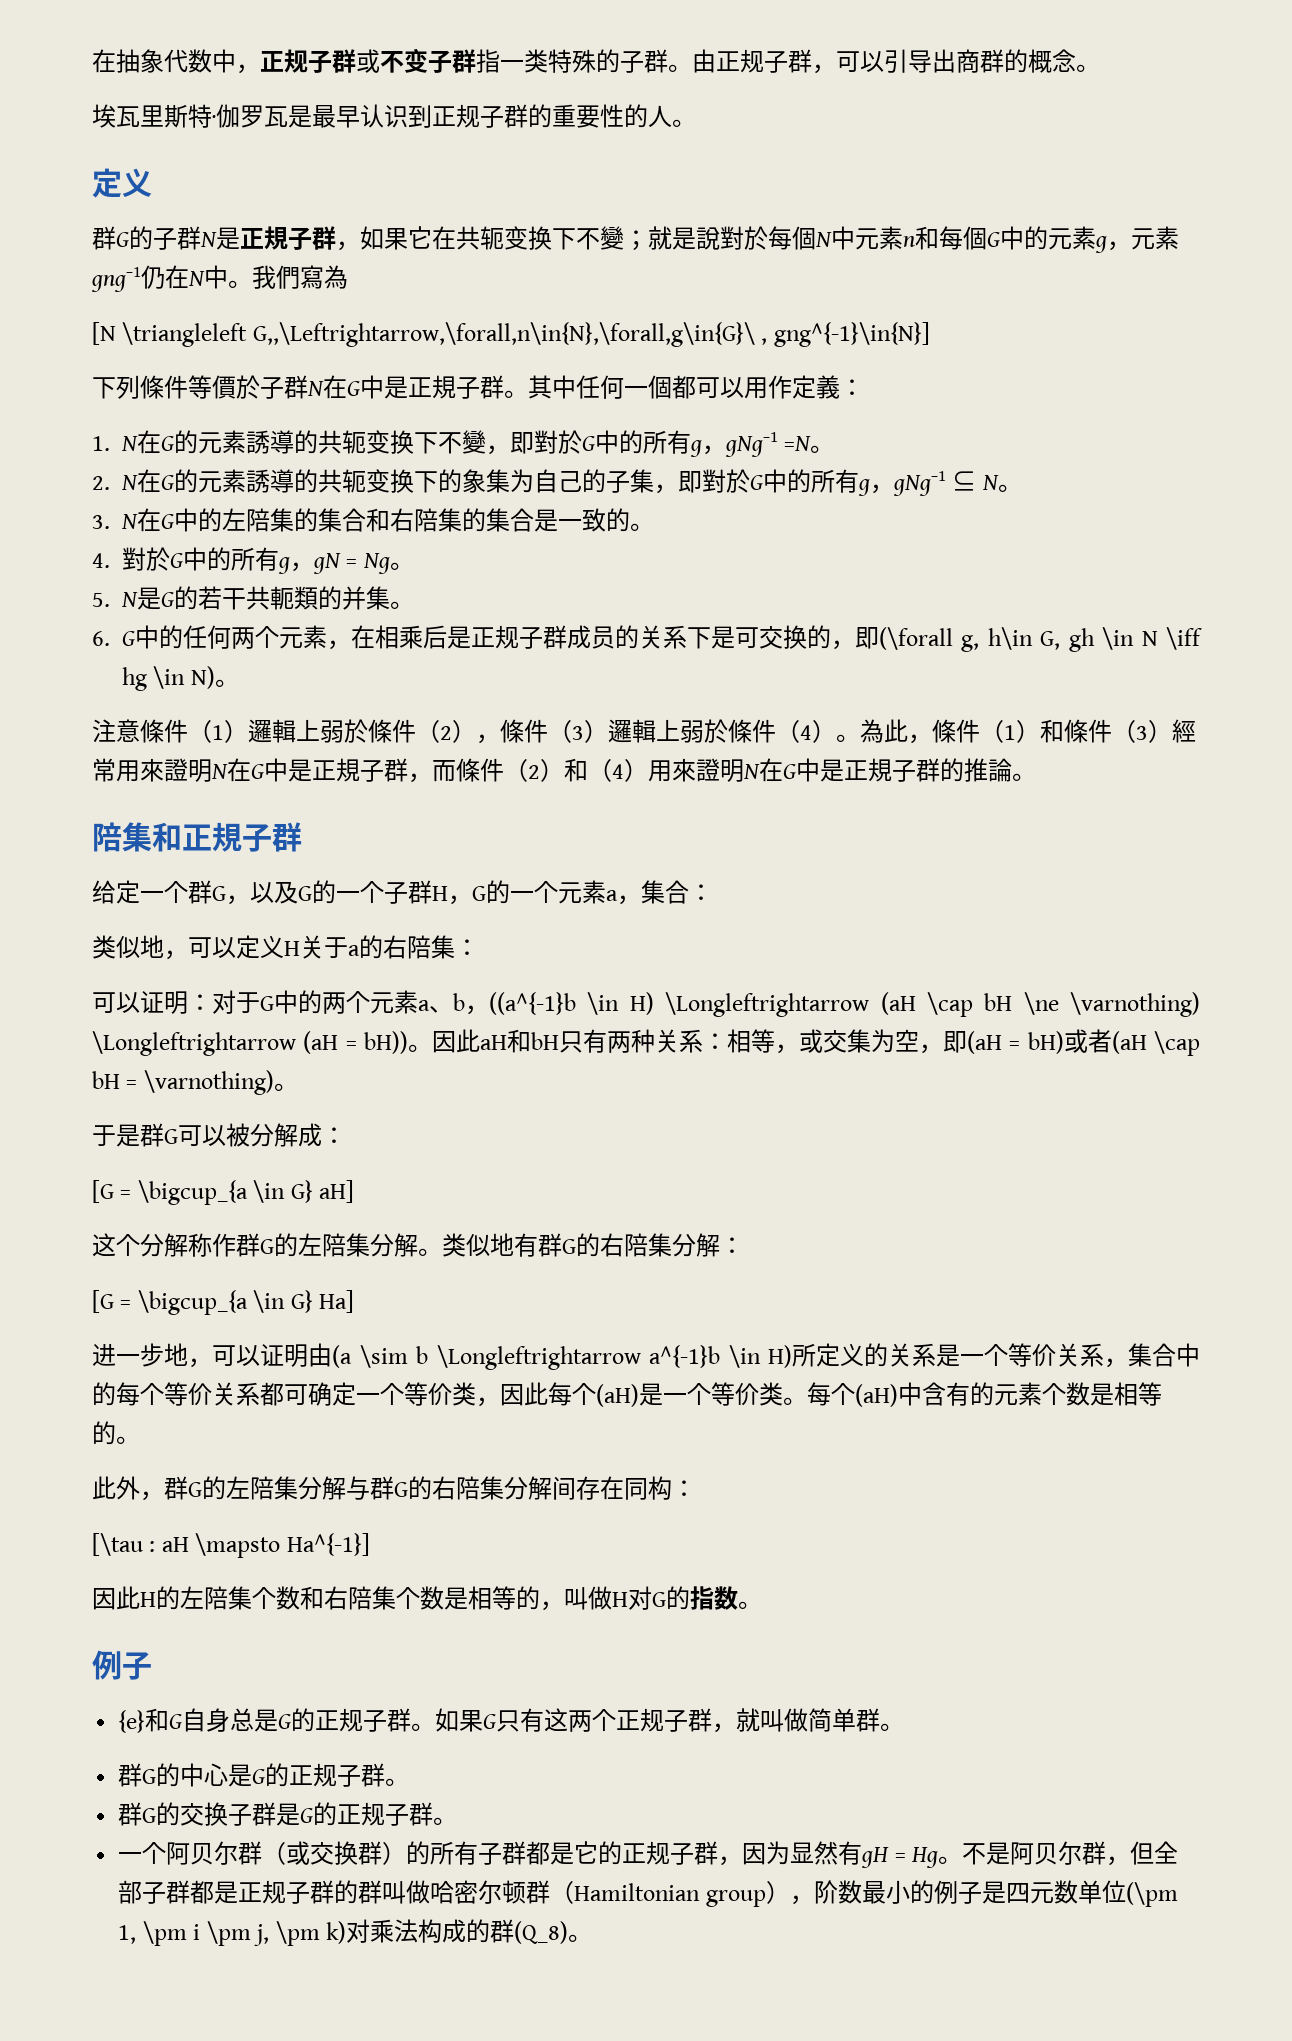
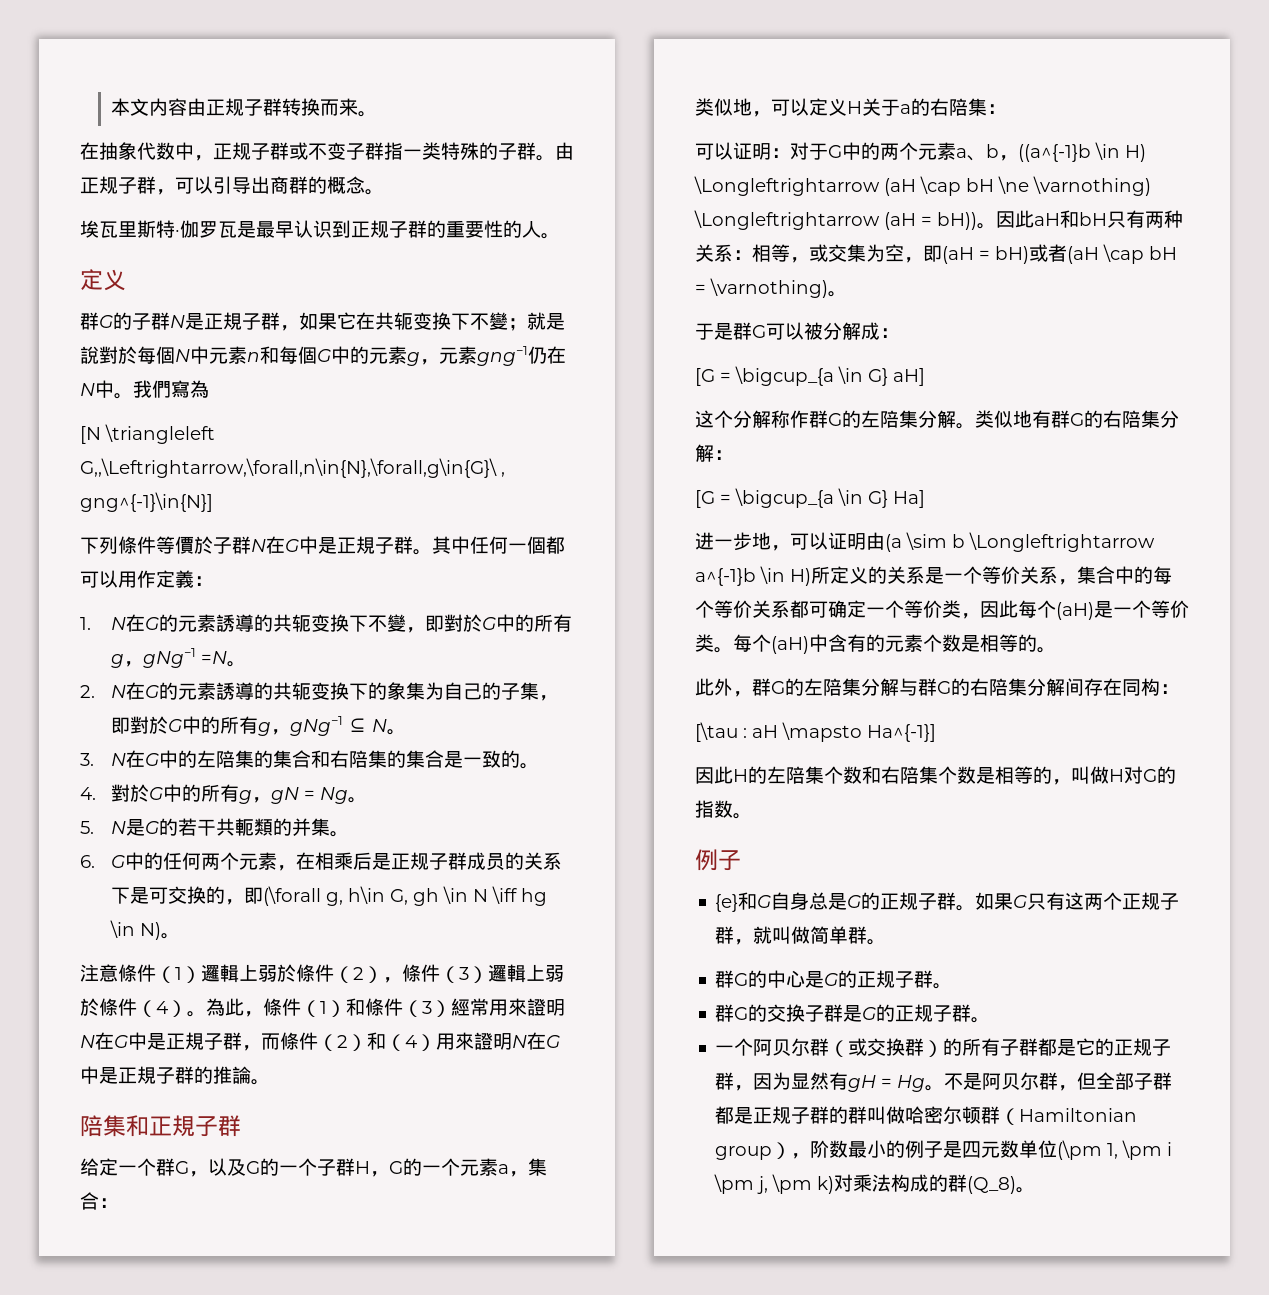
(92, 61) none -> [111,98,378,117] 本文内容由正规子群转换而来。 //

